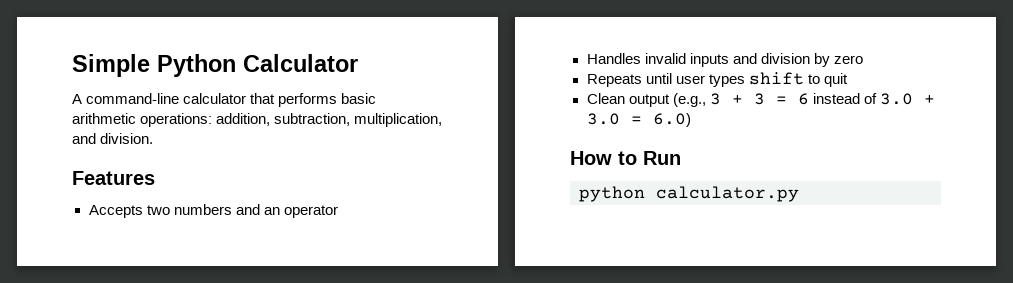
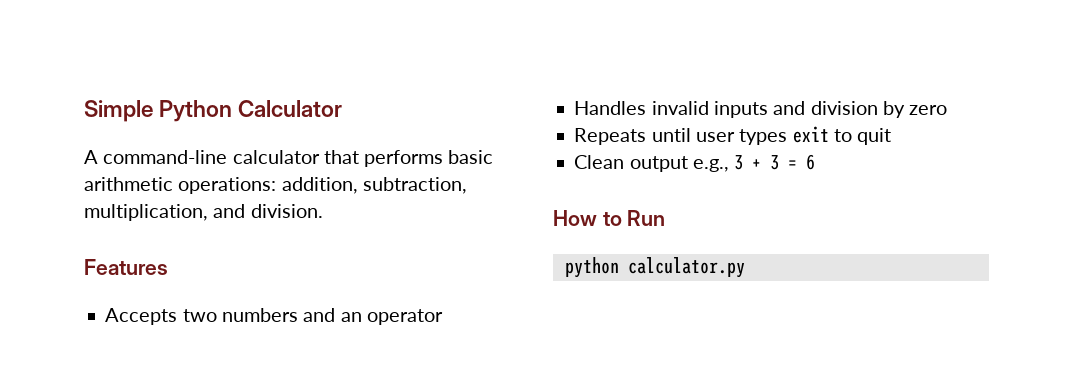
[748,72,804,85] shift -> [792,126,829,143] exit
[672,93,706,107] (e.g., -> [692,159,729,172] e.g.,
[812,93,935,105] [586,113,691,127] instead of 3.0 + 3.0 = 6.0) -> (816, 162) none

